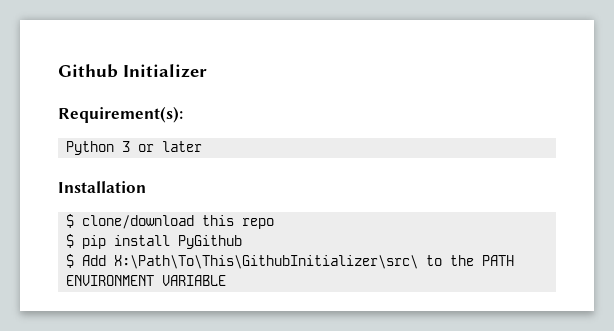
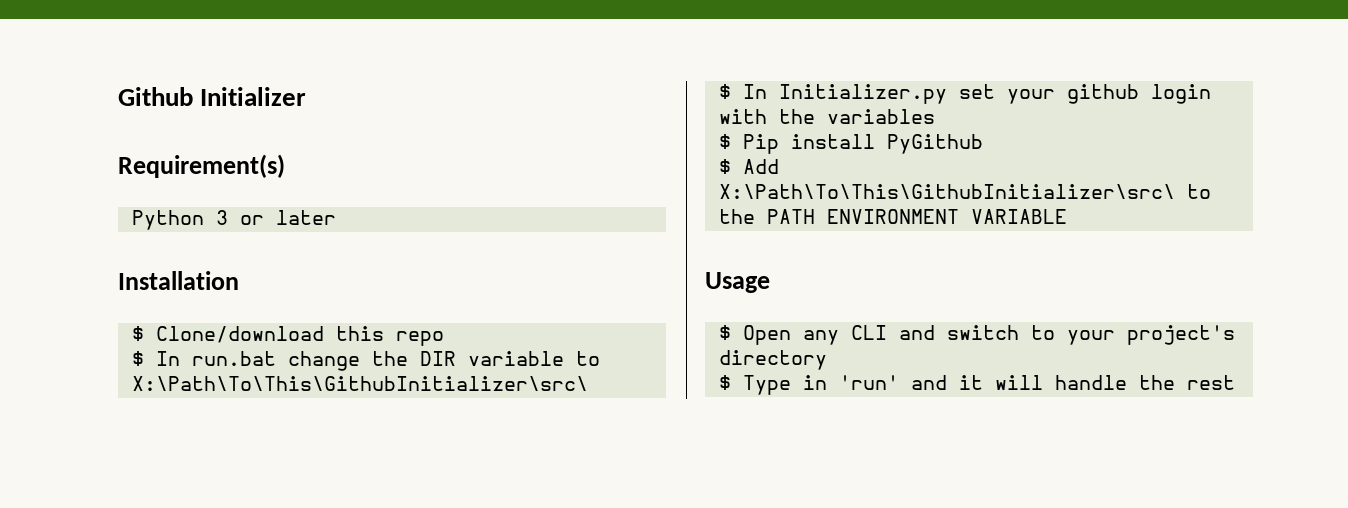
[58,106,183,123] Requirement(s): -> [118,154,285,178] Requirement(s)
[81,215,194,229] clone/download -> [155,326,324,343] Clone/download
[81,235,106,249] pip -> [155,351,600,371] [131,376,588,391] [718,84,1211,104] [718,109,935,124] [718,134,779,154] In run.bat change the DIR variable to X:\Path\To\This\GithubInitializer\src\ // $ In Initializer.py set your github login with the variables // $ Pip
(226, 280) none -> [705,272,770,293] [718,325,1235,345] [718,350,827,370] [718,375,1235,395] // Usage // $ Open any CLI and switch to your project's directory // $ Type in 'run' and it will handle the rest

